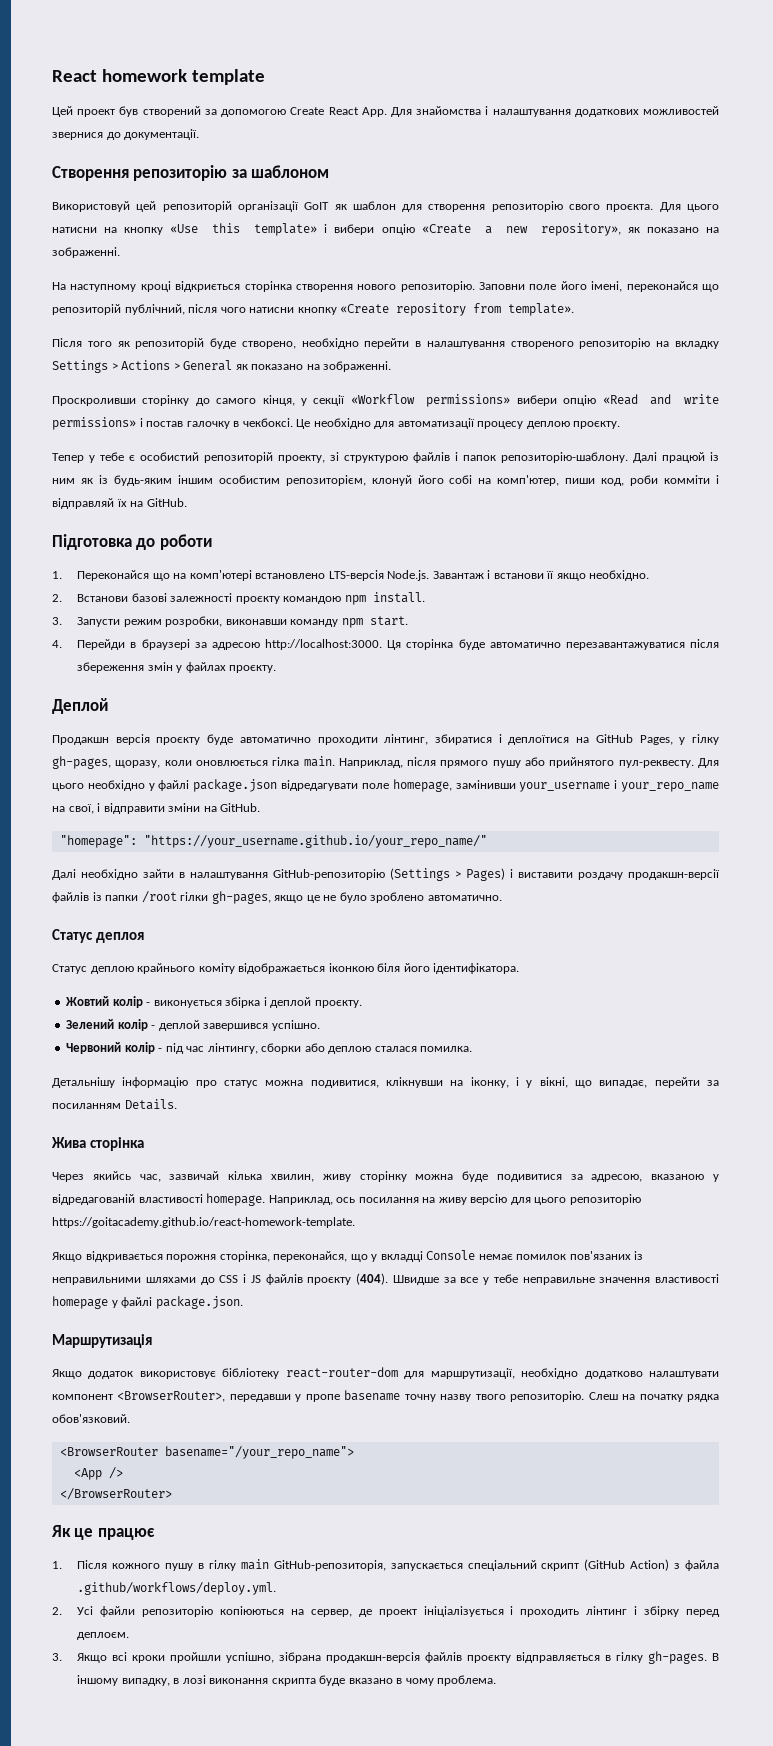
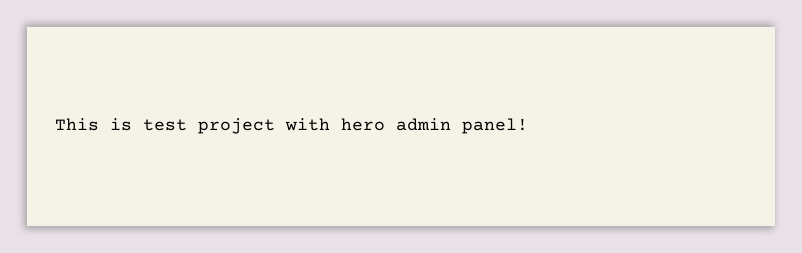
[52,69,265,85] [52,106,719,117] [52,129,200,140] [52,165,330,181] [52,201,719,212] [52,223,719,236] [52,247,120,258] [52,281,719,292] [52,303,575,316] [52,338,719,349] [52,360,392,373] [52,394,719,407] [52,417,621,430] [52,452,719,463] [52,475,719,486] [52,498,187,509] [52,534,212,550] [52,570,650,581] [52,592,425,605] [52,616,408,628] [52,639,719,650] [77,662,277,673] [52,698,108,714] [52,734,719,745] [52,756,719,769] [52,779,719,792] [52,803,261,814] [59,835,487,848] [52,868,720,881] [52,891,502,904] [52,929,144,943] [52,963,520,974] [65,996,362,1008] [66,1019,320,1031] [66,1042,473,1054] [52,1077,719,1088] [52,1099,177,1110] [51,1137,144,1151] [52,1171,720,1182] [52,1193,641,1206] [52,1217,355,1228] [52,1250,644,1262] [52,1273,719,1285] [52,1296,243,1309] [52,1334,152,1348] [52,1367,719,1379] [52,1390,719,1402] [52,1414,130,1423] [59,1446,354,1459] [73,1467,123,1480] [59,1488,172,1500] [51,1525,155,1540] [52,1559,719,1571] [77,1582,277,1595] [52,1606,721,1617] [77,1632,130,1640] [52,1651,719,1664] [77,1675,497,1686] React homework template // Цей проект був створений за допомогою Create React App. Для знайомства і налаштування додаткових можливостей звернися до документації. // Створення репозиторію за шаблоном // Використовуй цей репозиторій організації GoIT як шаблон для створення репозиторію свого проєкта. Для цього натисни на кнопку «Use this template» і вибери опцію «Create a new repository», як показано на зображенні. // На наступному кроці відкриється сторінка створення нового репозиторію. Заповни поле його імені, переконайся що репозиторій публічний, після чого натисни кнопку «Create repository from template». // Після того як репозиторій буде створено, необхідно перейти в налаштування створеного репозиторію на вкладку Settings > Actions > General як показано на зображенні. // Проскроливши сторінку до самого кінця, у секції «Workflow permissions» вибери опцію «Read and write permissions» і постав галочку в чекбоксі. Це необхідно для автоматизації процесу деплою проєкту. // Тепер у тебе є особистий репозиторій проекту, зі структурою файлів і папок репозиторію-шаблону. Далі працюй із ним як із будь-яким іншим особистим репозиторієм, клонуй його собі на комп'ютер, пиши код, роби комміти і відправляй їх на GitHub. // Підготовка до роботи // 1. Переконайся що на комп'ютері встановлено LTS-версія Node.js. Завантаж і встанови її якщо необхідно. // 2. Встанови базові залежності проєкту командою npm install. // 3. Запусти режим розробки, виконавши команду npm start. // 4. Перейди в браузері за адресою http://localhost:3000. Ця сторінка буде автоматично перезавантажуватися після збереження змін у файлах проєкту. // Деплой // Продакшн версія проєкту буде автоматично проходити лінтинг, збиратися і деплоїтися на GitHub Pages, у гілку gh-pages, щоразу, коли оновлюється гілка main. Наприклад, після прямого пушу або прийнятого пул-реквесту. Для цього необхідно у файлі package.json відредагувати поле homepage, замінивши your_username і your_repo_name на свої, і відправити зміни на GitHub. // "homepage": "https://your_username.github.io/your_repo_name/" // Далі необхідно зайти в налаштування GitHub-репозиторію (Settings > Pages) і виставити роздачу продакшн-версії файлів із папки /root гілки gh-pages, якщо це не було зроблено автоматично. // Статус деплоя // Статус деплою крайнього коміту відображається іконкою біля його ідентифікатора. // Жовтий колір - виконується збірка і деплой проєкту. // Зелений колір - деплой завершився успішно. // Червоний колір - під час лінтингу, сборки або деплою сталася помилка. // Детальнішу інформацію про статус можна подивитися, клікнувши на іконку, і у вікні, що випадає, перейти за посиланням Details. // Жива сторінка // Через якийсь час, зазвичай кілька хвилин, живу сторінку можна буде подивитися за адресою, вказаною у відредагованій властивості homepage. Наприклад, ось посилання на живу версію для цього репозиторію https://goitacademy.github.io/react-homework-template. // Якщо відкривається порожня сторінка, переконайся, що у вкладці Console немає помилок пов'язаних із неправильними шляхами до CSS і JS файлів проєкту (404). Швидше за все у тебе неправильне значення властивості homepage у файлі package.json. // Маршрутизація // Якщо додаток використовує бібліотеку react-router-dom для маршрутизації, необхідно додатково налаштувати компонент <BrowserRouter>, передавши у пропе basename точну назву твого репозиторію. Слеш на початку рядка обов'язковий. // <BrowserRouter basename="/your_repo_name"> // <App /> // </BrowserRouter> // Як це працює // 1. Після кожного пушу в гілку main GitHub-репозиторія, запускається спеціальний скрипт (GitHub Action) з файла .github/workflows/deploy.yml. // 2. Усі файли репозиторію копіюються на сервер, де проект ініціалізується і проходить лінтинг і збірку перед деплоєм. // 3. Якщо всі кроки пройшли успішно, зібрана продакшн-версія файлів проєкту відправляється в гілку gh-pages. В іншому випадку, в лозі виконання скрипта буде вказано в чому проблема. -> [55,118,528,134] This is test project with hero admin panel!

